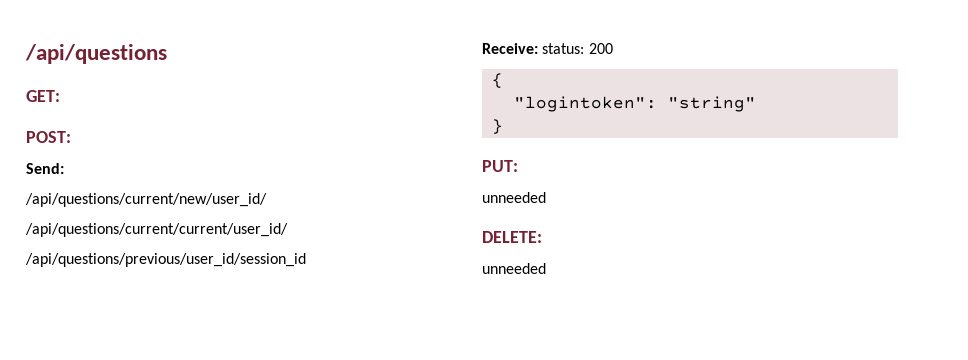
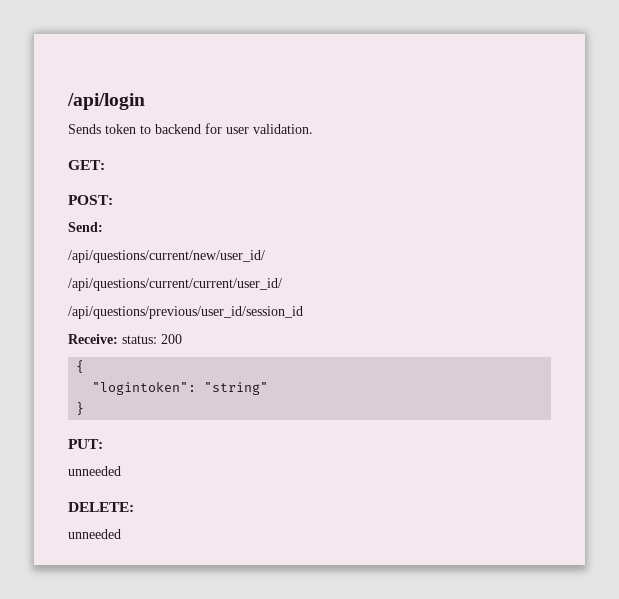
[25,44,167,64] /api/questions -> [67,93,145,110] [68,123,313,134] /api/login // Sends token to backend for user validation.

